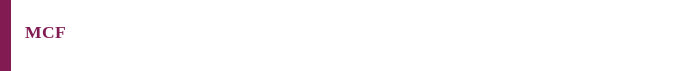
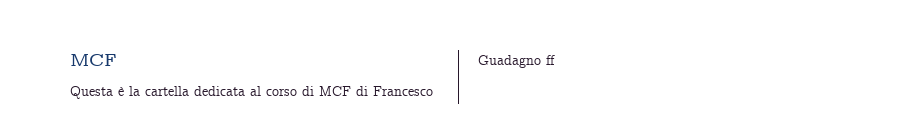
[25,27,66,38] MCF -> [70,54,117,66] [70,86,433,99] [478,55,555,68] MCF // Questa è la cartella dedicata al corso di MCF di Francesco Guadagno ff

